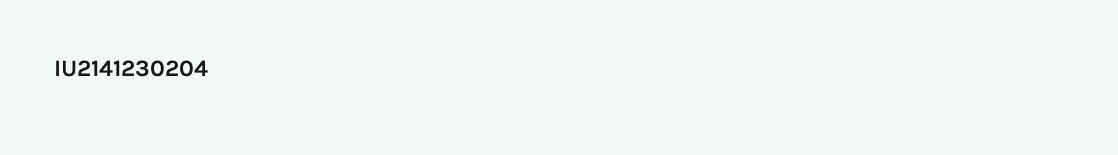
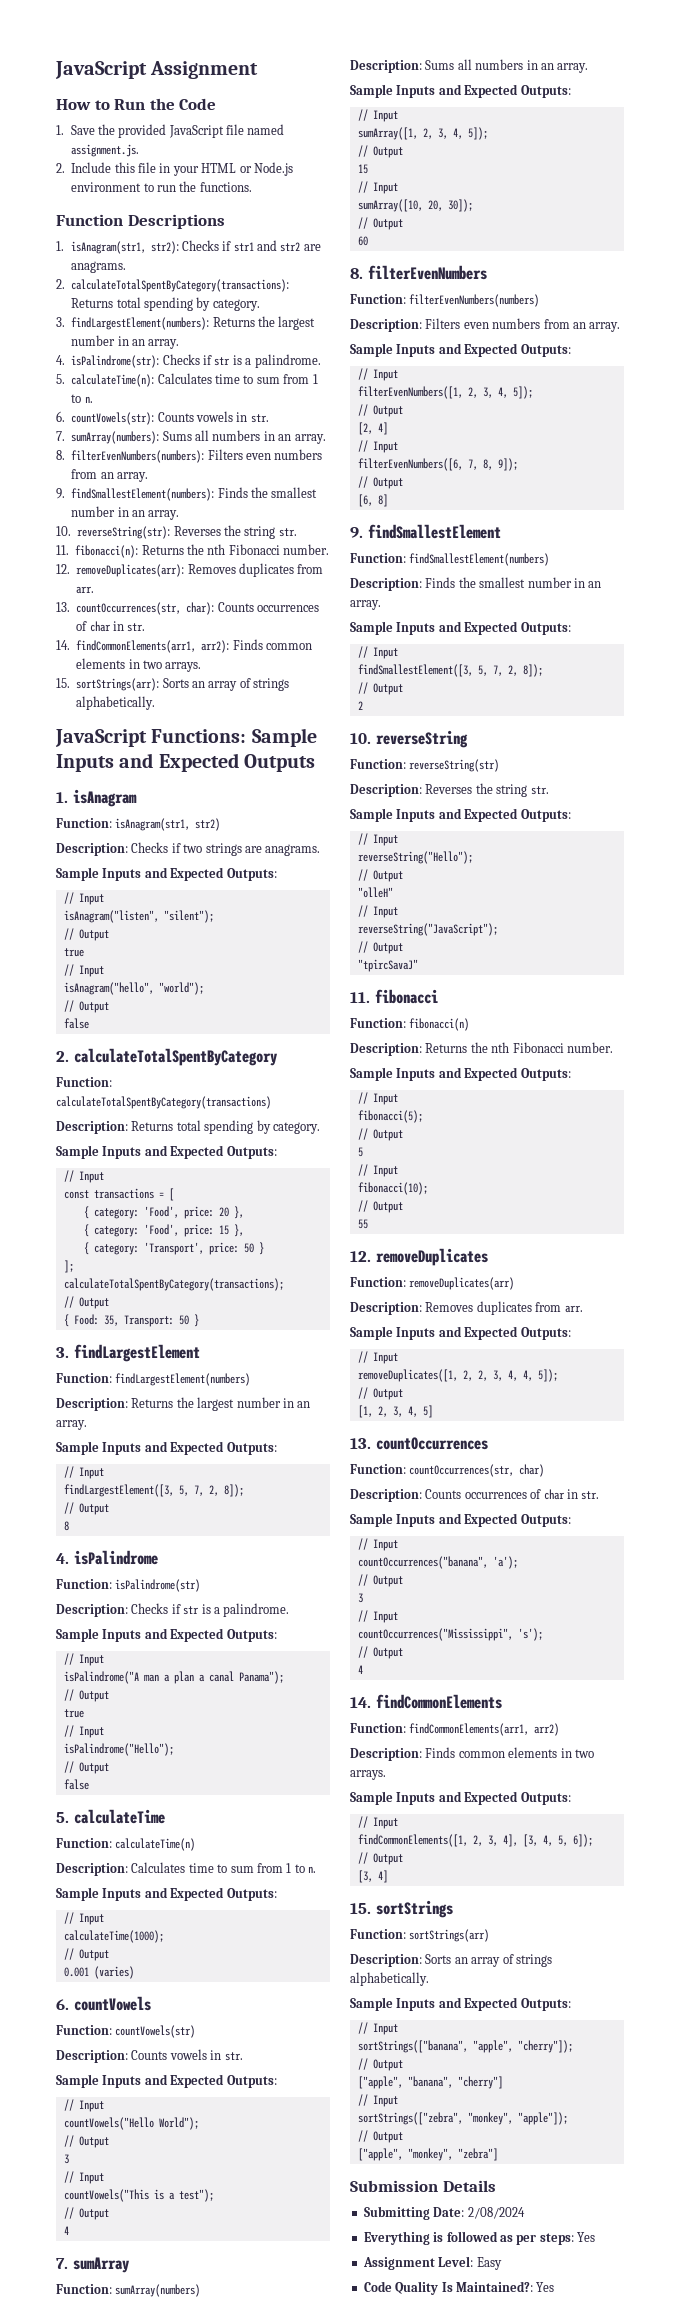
[54,60,208,77] IU2141230204 -> [55,61,259,79] [56,98,217,110] [56,124,285,138] [70,144,139,157] [56,162,293,176] [71,181,252,192] [56,214,225,229] [56,240,321,254] [70,261,126,273] [56,279,290,292] [71,297,260,311] [56,316,316,330] [71,335,180,349] [56,354,321,368] [56,373,318,387] [71,394,93,403] [56,411,269,425] [56,430,326,444] [56,449,323,463] [71,469,148,482] [56,487,318,501] [71,506,180,520] [56,525,297,539] [56,544,330,558] [56,563,324,577] [76,586,95,594] [56,602,319,615] [76,621,146,632] [56,639,312,653] [76,658,202,672] [56,678,290,691] [76,696,156,710] [55,728,317,747] [56,753,315,772] [56,789,137,807] [56,818,221,831] [56,842,321,856] [56,867,277,881] [63,892,104,905] [63,910,214,923] [63,928,109,941] [63,948,84,957] [63,964,104,977] [63,982,204,995] [63,1000,109,1013] [63,1018,89,1029] [56,1048,277,1066] [56,1077,112,1087] [56,1096,271,1109] [56,1120,320,1134] [56,1145,277,1159] [63,1170,104,1183] [63,1188,174,1201] [83,1206,244,1219] [83,1224,244,1237] [83,1242,264,1255] [63,1260,74,1273] [63,1278,284,1291] [63,1296,109,1309] [63,1314,199,1327] [56,1344,200,1362] [56,1373,251,1386] [56,1397,311,1411] [56,1420,87,1430] [56,1441,277,1455] [63,1466,104,1479] [63,1484,244,1497] [63,1502,109,1515] [63,1521,69,1531] [56,1550,158,1565] [56,1579,201,1592] [56,1603,290,1617] [56,1628,277,1642] [63,1653,104,1666] [63,1671,284,1684] [63,1689,109,1702] [63,1709,84,1718] [63,1725,104,1738] [63,1743,174,1756] [63,1761,109,1774] [63,1779,89,1790] [56,1809,165,1824] [56,1838,196,1851] [56,1862,316,1876] [56,1887,277,1901] [63,1912,104,1925] [63,1930,164,1943] [63,1948,109,1961] [63,1966,134,1979] [56,1996,151,2011] [56,2025,196,2038] [56,2049,243,2063] [56,2074,277,2088] [63,2099,104,2112] [63,2117,199,2130] [63,2135,109,2148] [63,2154,69,2164] [63,2171,104,2184] [63,2189,214,2202] [63,2207,109,2220] [63,2226,69,2235] [56,2257,129,2273] [56,2284,201,2297] [350,59,589,73] [350,84,571,98] [357,109,398,122] [357,127,488,140] [357,145,403,158] [357,164,368,174] [357,181,398,194] [357,199,473,212] [357,217,403,230] [357,236,368,246] [350,265,487,280] [350,294,540,307] [350,318,621,332] [350,343,571,357] [357,368,398,381] [357,386,533,399] [357,404,403,417] [357,422,388,435] [357,440,398,453] [357,458,518,471] [357,476,403,489] [357,494,388,507] [350,524,501,539] [350,553,550,566] [350,577,602,591] [350,600,381,610] [350,621,571,635] [357,646,398,659] [357,664,543,677] [357,682,403,695] [357,701,363,710] [350,730,468,748] [350,759,500,772] [350,783,549,797] [350,808,571,822] [357,833,398,846] [357,851,473,864] [357,869,403,882] [357,887,393,898] [357,905,398,918] [357,923,498,936] [357,941,403,954] [357,959,418,972] [350,989,438,1004] [350,1018,470,1031] [350,1042,613,1056] [350,1067,571,1081] [357,1092,398,1105] [357,1110,423,1123] [357,1128,403,1141] [357,1147,363,1157] [357,1164,398,1177] [357,1182,428,1195] [357,1200,403,1213] [357,1219,368,1229] [350,1248,488,1266] [350,1277,515,1290] [350,1301,583,1315] [350,1326,571,1340] [357,1351,398,1364] [357,1369,558,1382] [357,1387,403,1400] [357,1405,433,1418] [350,1437,488,1450] [350,1464,545,1477] [350,1489,600,1502] [350,1513,571,1527] [357,1538,398,1551] [357,1556,518,1569] [357,1574,403,1587] [357,1593,363,1603] [357,1610,398,1623] [357,1628,543,1641] [357,1646,403,1659] [357,1665,363,1674] [350,1694,502,1709] [350,1723,560,1736] [350,1747,594,1761] [350,1770,386,1780] [350,1791,571,1805] [357,1816,398,1829] [357,1834,593,1847] [357,1852,403,1865] [357,1870,388,1883] [350,1900,453,1918] [350,1929,490,1942] [350,1954,552,1967] [350,1972,429,1986] [350,1997,571,2011] [357,2022,398,2035] [357,2040,573,2053] [357,2058,403,2071] [357,2076,503,2089] [357,2094,398,2107] [357,2112,568,2125] [357,2130,403,2143] [357,2148,498,2161] [350,2180,496,2192] [363,2206,525,2220] [363,2231,595,2245] [362,2256,502,2270] [363,2281,555,2295] JavaScript Assignment // How to Run the Code // 1. Save the provided JavaScript file named assignment.js. // 2. Include this file in your HTML or Node.js environment to run the functions. // Function Descriptions // 1. isAnagram(str1, str2): Checks if str1 and str2 are anagrams. // 2. calculateTotalSpentByCategory(transactions): Returns total spending by category. // 3. findLargestElement(numbers): Returns the largest number in an array. // 4. isPalindrome(str): Checks if str is a palindrome. // 5. calculateTime(n): Calculates time to sum from 1 to n. // 6. countVowels(str): Counts vowels in str. // 7. sumArray(numbers): Sums all numbers in an array. // 8. filterEvenNumbers(numbers): Filters even numbers from an array. // 9. findSmallestElement(numbers): Finds the smallest number in an array. // 10. reverseString(str): Reverses the string str. // 11. fibonacci(n): Returns the nth Fibonacci number. // 12. removeDuplicates(arr): Removes duplicates from arr. // 13. countOccurrences(str, char): Counts occurrences of char in str. // 14. findCommonElements(arr1, arr2): Finds common elements in two arrays. // 15. sortStrings(arr): Sorts an array of strings alphabetically. // JavaScript Functions: Sample Inputs and Expected Outputs // 1. isAnagram // Function: isAnagram(str1, str2) // Description: Checks if two strings are anagrams. // Sample Inputs and Expected Outputs: // // Input // isAnagram("listen", "silent"); // // Output // true // // Input // isAnagram("hello", "world"); // // Output // false // 2. calculateTotalSpentByCategory // Function: calculateTotalSpentByCategory(transactions) // Description: Returns total spending by category. // Sample Inputs and Expected Outputs: // // Input // const transactions = [ // { category: 'Food', price: 20 }, // { category: 'Food', price: 15 }, // { category: 'Transport', price: 50 } // ]; // calculateTotalSpentByCategory(transactions); // // Output // { Food: 35, Transport: 50 } // 3. findLargestElement // Function: findLargestElement(numbers) // Description: Returns the largest number in an array. // Sample Inputs and Expected Outputs: // // Input // findLargestElement([3, 5, 7, 2, 8]); // // Output // 8 // 4. isPalindrome // Function: isPalindrome(str) // Description: Checks if str is a palindrome. // Sample Inputs and Expected Outputs: // // Input // isPalindrome("A man a plan a canal Panama"); // // Output // true // // Input // isPalindrome("Hello"); // // Output // false // 5. calculateTime // Function: calculateTime(n) // Description: Calculates time to sum from 1 to n. // Sample Inputs and Expected Outputs: // // Input // calculateTime(1000); // // Output // 0.001 (varies) // 6. countVowels // Function: countVowels(str) // Description: Counts vowels in str. // Sample Inputs and Expected Outputs: // // Input // countVowels("Hello World"); // // Output // 3 // // Input // countVowels("This is a test"); // // Output // 4 // 7. sumArray // Function: sumArray(numbers) // Description: Sums all numbers in an array. // Sample Inputs and Expected Outputs: // // Input // sumArray([1, 2, 3, 4, 5]); // // Output // 15 // // Input // sumArray([10, 20, 30]); // // Output // 60 // 8. filterEvenNumbers // Function: filterEvenNumbers(numbers) // Description: Filters even numbers from an array. // Sample Inputs and Expected Outputs: // // Input // filterEvenNumbers([1, 2, 3, 4, 5]); // // Output // [2, 4] // // Input // filterEvenNumbers([6, 7, 8, 9]); // // Output // [6, 8] // 9. findSmallestElement // Function: findSmallestElement(numbers) // Description: Finds the smallest number in an array. // Sample Inputs and Expected Outputs: // // Input // findSmallestElement([3, 5, 7, 2, 8]); // // Output // 2 // 10. reverseString // Function: reverseString(str) // Description: Reverses the string str. // Sample Inputs and Expected Outputs: // // Input // reverseString("Hello"); // // Output // "olleH" // // Input // reverseString("JavaScript"); // // Output // "tpircSavaJ" // 11. fibonacci // Function: fibonacci(n) // Description: Returns the nth Fibonacci number. // Sample Inputs and Expected Outputs: // // Input // fibonacci(5); // // Output // 5 // // Input // fibonacci(10); // // Output // 55 // 12. removeDuplicates // Function: removeDuplicates(arr) // Description: Removes duplicates from arr. // Sample Inputs and Expected Outputs: // // Input // removeDuplicates([1, 2, 2, 3, 4, 4, 5]); // // Output // [1, 2, 3, 4, 5] // 13. countOccurrences // Function: countOccurrences(str, char) // Description: Counts occurrences of char in str. // Sample Inputs and Expected Outputs: // // Input // countOccurrences("banana", 'a'); // // Output // 3 // // Input // countOccurrences("Mississippi", 's'); // // Output // 4 // 14. findCommonElements // Function: findCommonElements(arr1, arr2) // Description: Finds common elements in two arrays. // Sample Inputs and Expected Outputs: // // Input // findCommonElements([1, 2, 3, 4], [3, 4, 5, 6]); // // Output // [3, 4] // 15. sortStrings // Function: sortStrings(arr) // Description: Sorts an array of strings alphabetically. // Sample Inputs and Expected Outputs: // // Input // sortStrings(["banana", "apple", "cherry"]); // // Output // ["apple", "banana", "cherry"] // // Input // sortStrings(["zebra", "monkey", "apple"]); // // Output // ["apple", "monkey", "zebra"] // Submission Details // Submitting Date: 2/08/2024 // Everything is followed as per steps: Yes // Assignment Level: Easy // Code Quality Is Maintained?: Yes

